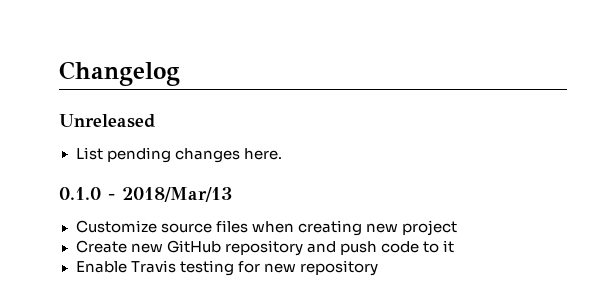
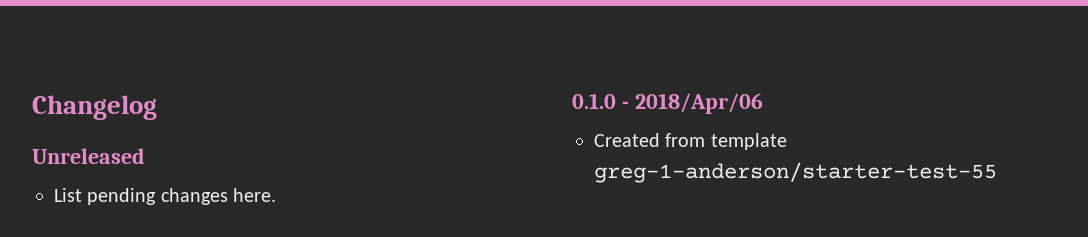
[122,187,232,202] [75,220,457,236] [75,240,454,256] [75,260,378,276] 2018/Mar/13 // Customize source files when creating new project // Create new GitHub repository and push code to it // Enable Travis testing for new repository -> [634,93,763,114] [594,133,787,150] [594,162,997,183] 2018/Apr/06 // Created from template greg-1-anderson/starter-test-55

